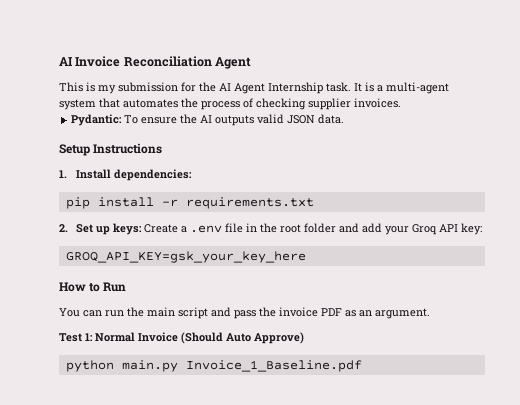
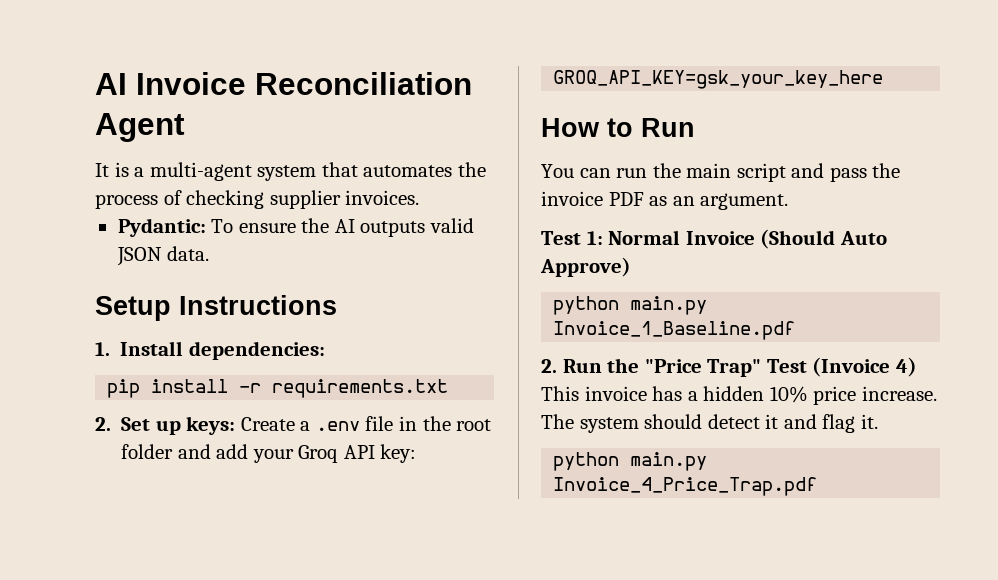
[59,82,351,94] This is my submission for the AI Agent Internship task. -> (185, 127) none
(362, 366) none -> [541,357,917,377] [541,386,937,405] [541,414,878,433] [553,452,708,471] [553,477,818,496] // 2. Run the "Price Trap" Test (Invoice 4) This invoice has a hidden 10% price increase. The system should detect it and flag it. // python main.py Invoice_4_Price_Trap.pdf

